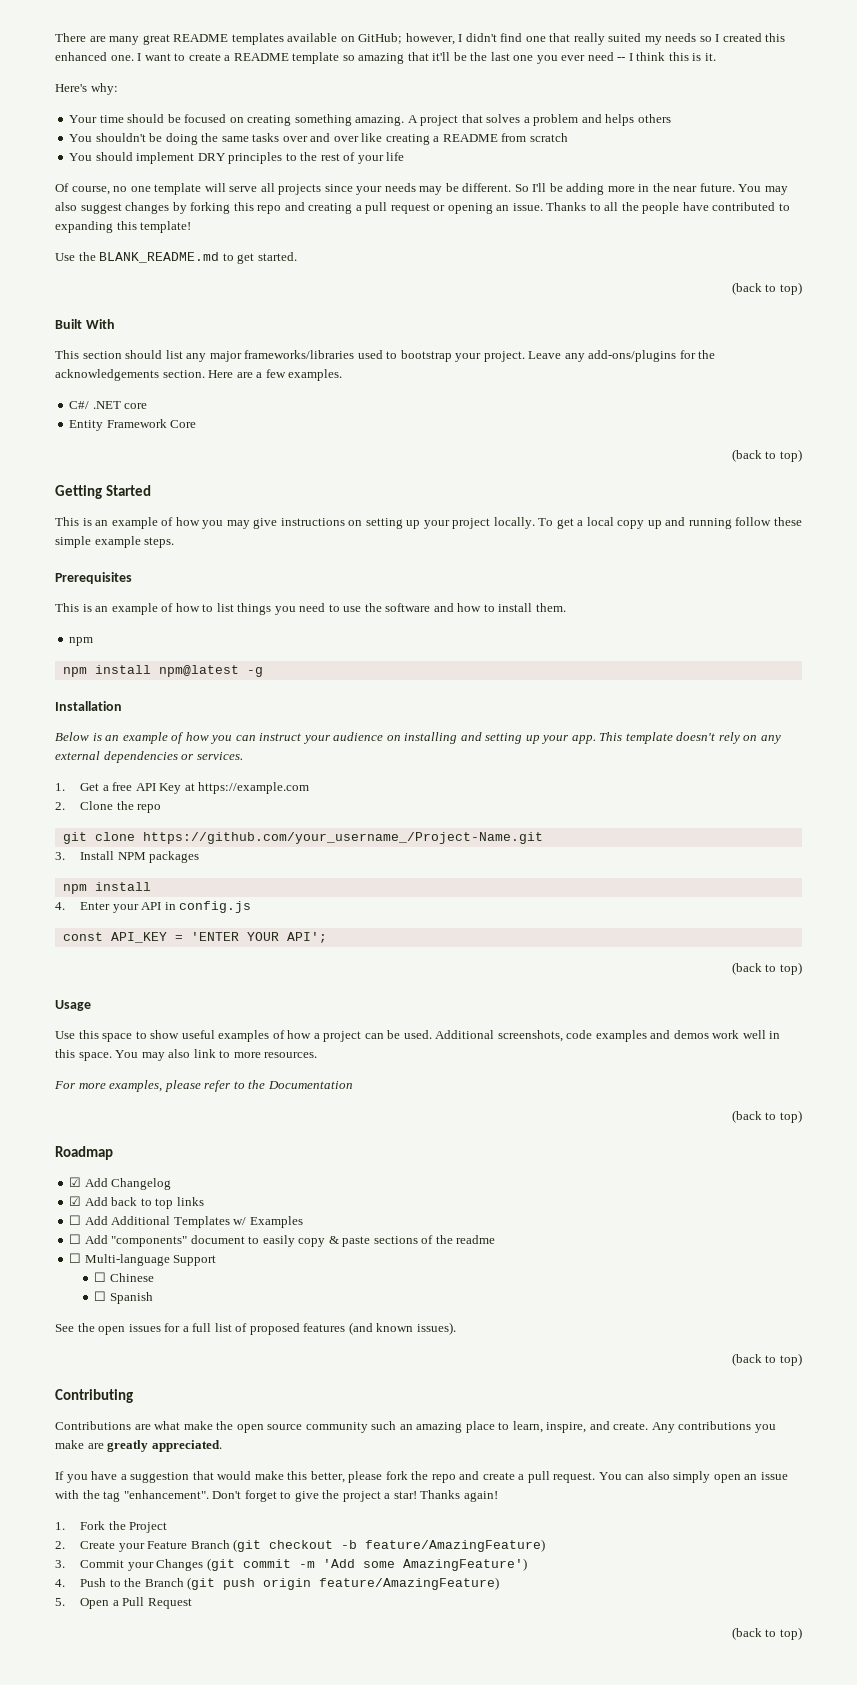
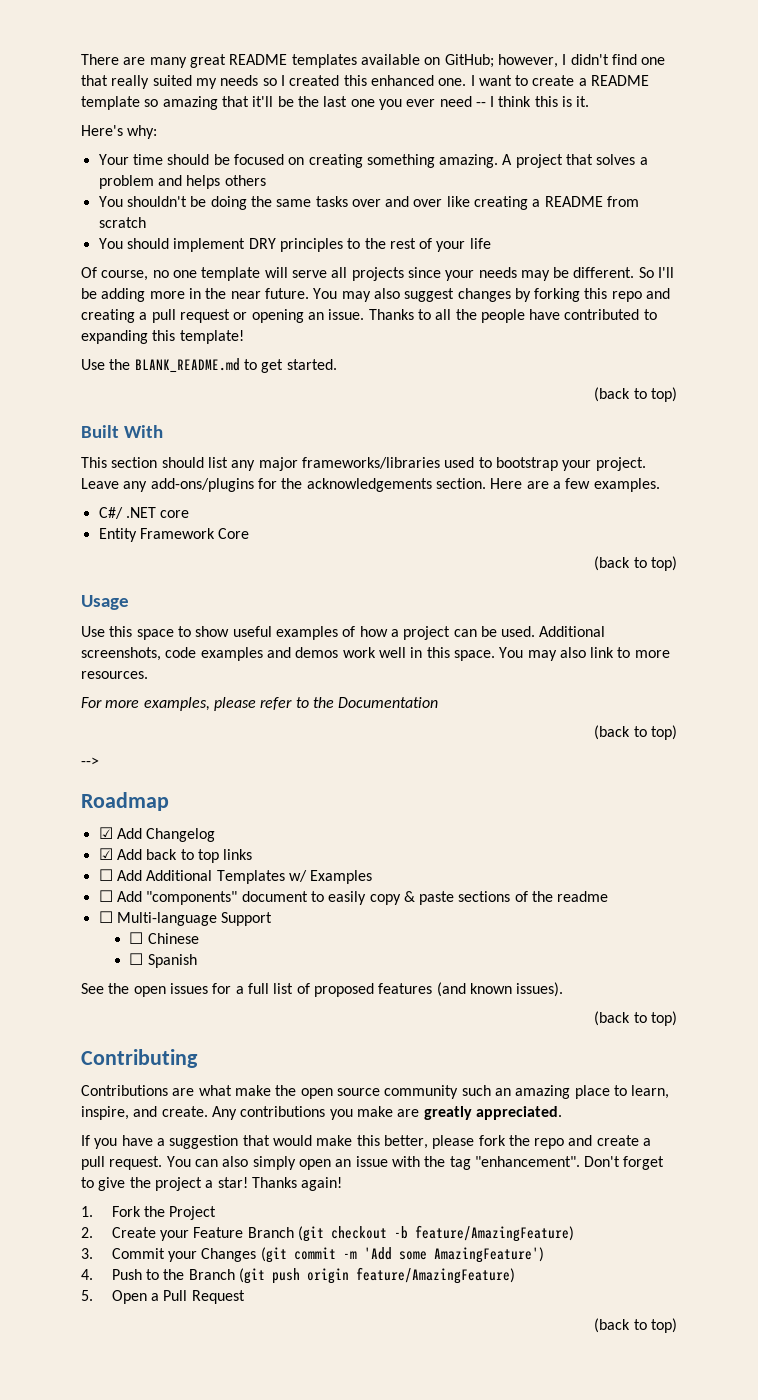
[55,485,151,499] [55,517,802,529] [55,536,175,548] [55,572,132,584] [55,603,566,615] [69,637,94,646] [62,665,263,677] [55,701,122,711] [55,732,781,744] [55,751,243,763] [55,782,310,794] [55,801,162,813] [62,832,543,844] [55,851,200,863] [62,882,151,894] [55,901,252,913] [62,932,327,943] [731,962,802,975] // Getting Started // This is an example of how you may give instructions on setting up your project locally. To get a local copy up and running follow these simple example steps. // Prerequisites // This is an example of how to list things you need to use the software and how to install them. // npm // npm install npm@latest -g // Installation // Below is an example of how you can instruct your audience on installing and setting up your app. This template doesn't rely on any external dependencies or services. // 1. Get a free API Key at https://example.com // 2. Clone the repo // git clone https://github.com/your_username_/Project-Name.git // 3. Install NPM packages // npm install // 4. Enter your API in config.js // const API_KEY = 'ENTER YOUR API'; // (back to top) -> (678, 563) none
(802, 1116) none -> [81,757,99,766] // -->

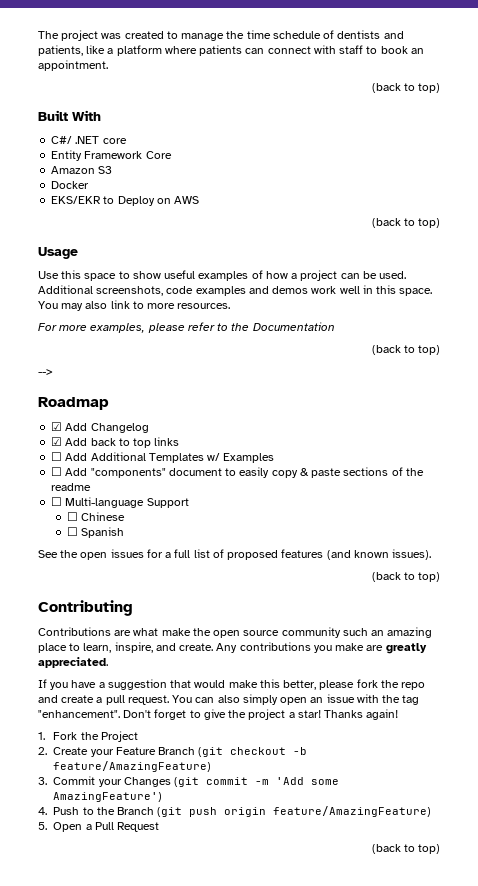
[81,54,666,68] [81,75,650,89] [81,96,590,110] [81,125,158,139] [98,154,648,168] [98,175,266,189] [98,196,640,210] [98,217,146,228] [98,238,491,252] [81,267,675,281] [81,288,671,302] [81,309,657,323] [81,330,244,344] [81,358,337,373] There are many great README templates available on GitHub; however, I didn't find one that really suited my needs so I created this enhanced one. I want to create a README template so amazing that it'll be the last one you ever need -- I think this is it. // Here's why: // Your time should be focused on creating something amazing. A project that solves a problem and helps others // You shouldn't be doing the same tasks over and over like creating a README from scratch // You should implement DRY principles to the rest of your life // Of course, no one template will serve all projects since your needs may be different. So I'll be adding more in the near future. You may also suggest changes by forking this repo and creating a pull request or opening an issue. Thanks to all the people have contributed to expanding this template! // Use the BLANK_README.md to get started. -> [38,30,404,41] [38,45,424,56] [38,60,108,71] The project was created to manage the time schedule of dentists and patients, like a platform where patients can connect with staff to book an appointment.
[81,457,646,471] [81,478,660,492] // This section should list any major frameworks/libraries used to bootstrap your project. Leave any add-ons/plugins for the acknowledgements section. Here are a few examples. -> (101, 115) none
(250, 533) none -> [51,166,113,174] [51,181,90,189] [51,196,200,206] // Amazon S3 // Docker // EKS/EKR to Deploy on AWS

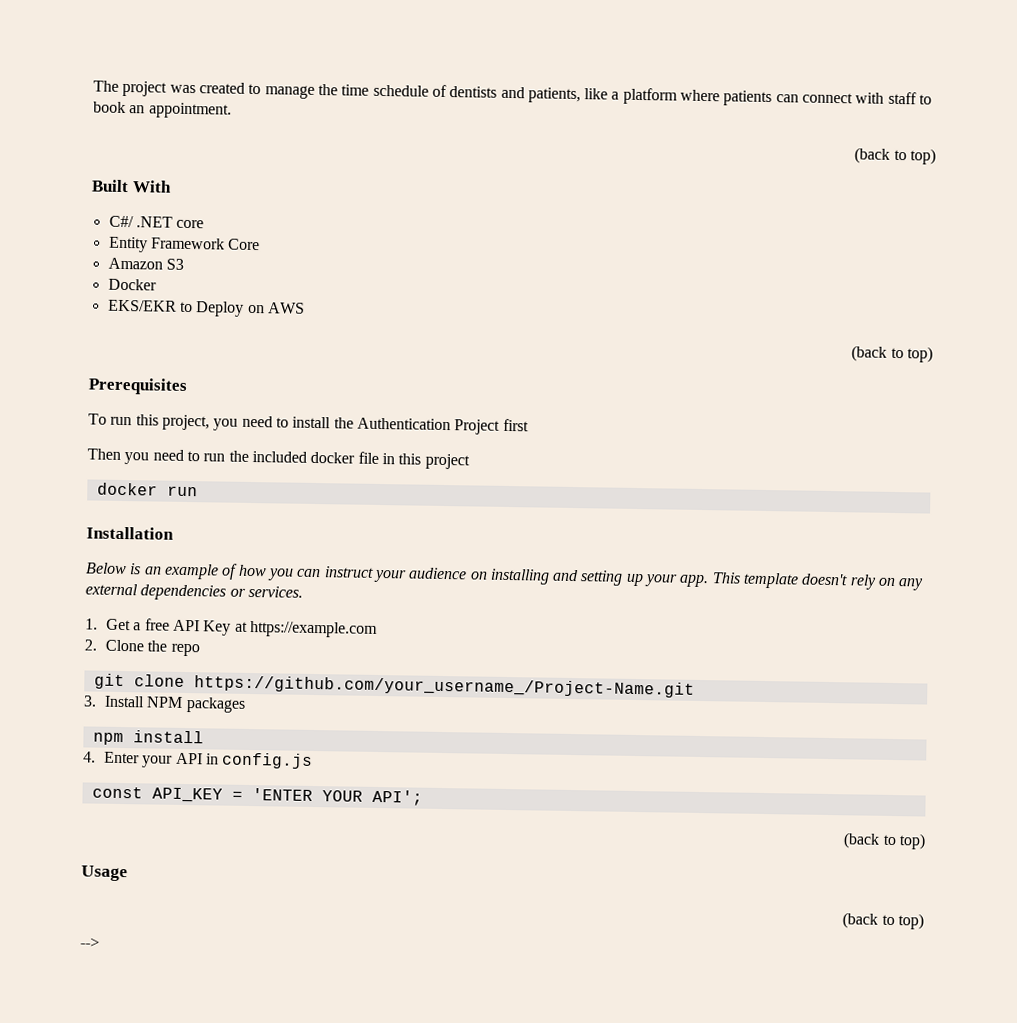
[38,247,78,259] [38,270,407,281] [38,285,433,296] [38,300,231,311] [38,322,335,333] [371,345,440,355] [38,369,53,375] [38,397,109,410] [51,422,149,433] [51,437,180,448] [51,452,275,463] [51,467,424,478] [51,483,92,491] [51,497,189,508] [66,512,125,521] [66,527,124,538] [38,549,432,560] [371,572,440,582] [38,600,133,616] [38,627,433,638] [38,642,427,654] [38,657,108,668] [38,679,426,690] [38,694,420,705] [38,709,399,720] [38,731,138,742] [38,747,308,757] [53,761,212,772] [38,776,340,787] [53,792,163,802] [38,806,432,817] [38,822,160,832] [371,844,440,854] Usage // Use this space to show useful examples of how a project can be used. Additional screenshots, code examples and demos work well in this space. You may also link to more resources. // For more examples, please refer to the Documentation // (back to top) // --> // Roadmap // ☑ Add Changelog // ☑ Add back to top links // ☐ Add Additional Templates w/ Examples // ☐ Add "components" document to easily copy & paste sections of the readme // ☐ Multi-language Support // ☐ Chinese // ☐ Spanish // See the open issues for a full list of proposed features (and known issues). // (back to top) // Contributing // Contributions are what make the open source community such an amazing place to learn, inspire, and create. Any contributions you make are greatly appreciated. // If you have a suggestion that would make this better, please fork the repo and create a pull request. You can also simply open an issue with the tag "enhancement". Don't forget to give the project a star! Thanks again! // 1. Fork the Project // 2. Create your Feature Branch (git checkout -b feature/AmazingFeature) // 3. Commit your Changes (git commit -m 'Add some AmazingFeature') // 4. Push to the Branch (git push origin feature/AmazingFeature) // 5. Open a Pull Request // (back to top) -> [88,377,188,395] [88,413,529,435] [87,448,470,470] [96,482,198,497] [86,526,174,540] [85,562,925,591] [85,583,303,601] [85,618,378,638] [84,639,200,657] [93,673,695,698] [83,695,246,713] [92,730,204,746] [83,751,314,769] [91,786,423,806] [843,832,927,850] [81,865,128,882] [842,912,925,930] [80,937,100,948] Prerequisites // To run this project, you need to install the Authentication Project first // Then you need to run the included docker file in this project // docker run // Installation // Below is an example of how you can instruct your audience on installing and setting up your app. This template doesn't rely on any external dependencies or services. // 1. Get a free API Key at https://example.com // 2. Clone the repo // git clone https://github.com/your_username_/Project-Name.git // 3. Install NPM packages // npm install // 4. Enter your API in config.js // const API_KEY = 'ENTER YOUR API'; // (back to top) // Usage // (back to top) // -->

